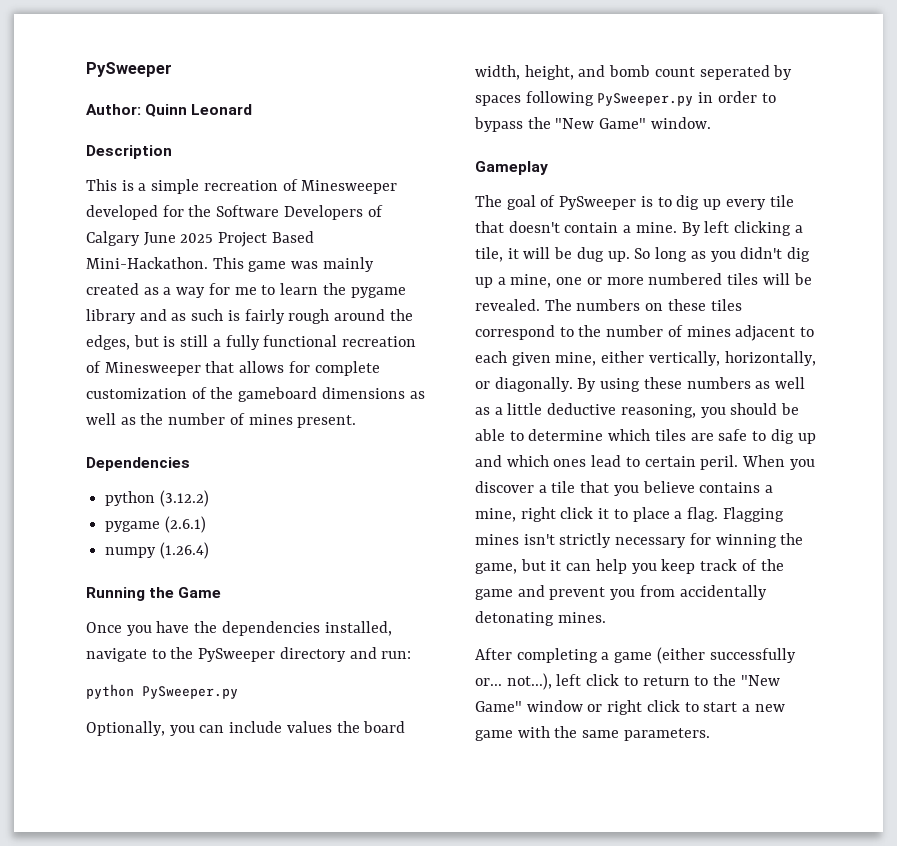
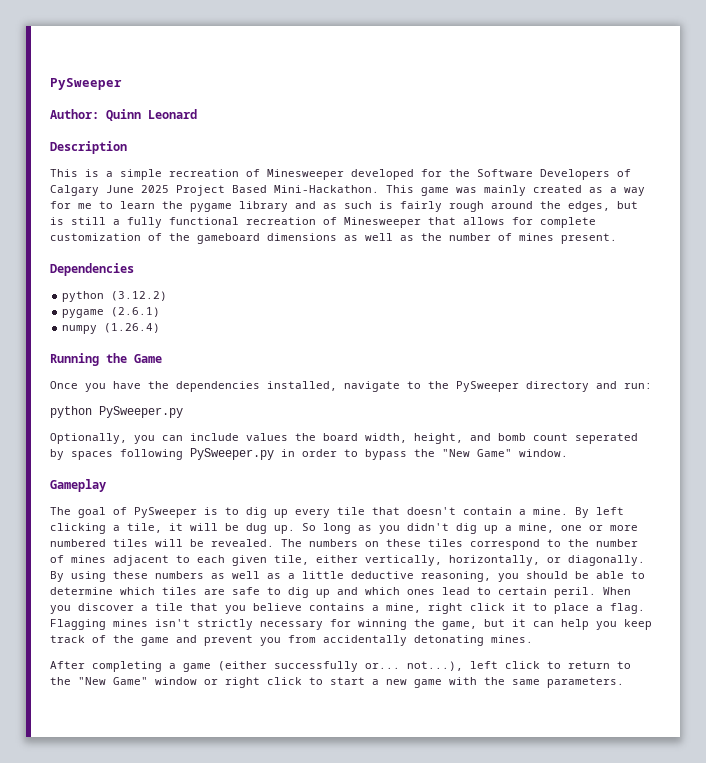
[555,352,597,366] mine, -> [274,555,309,565] tile,

